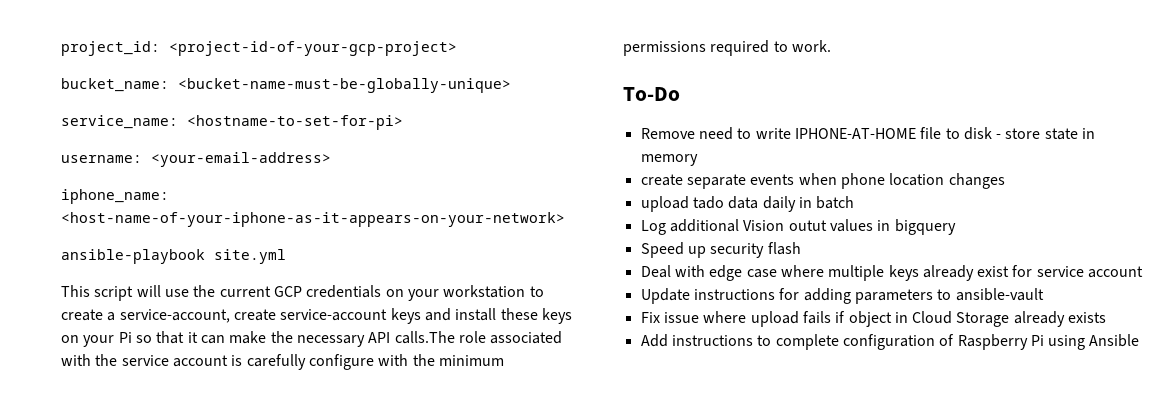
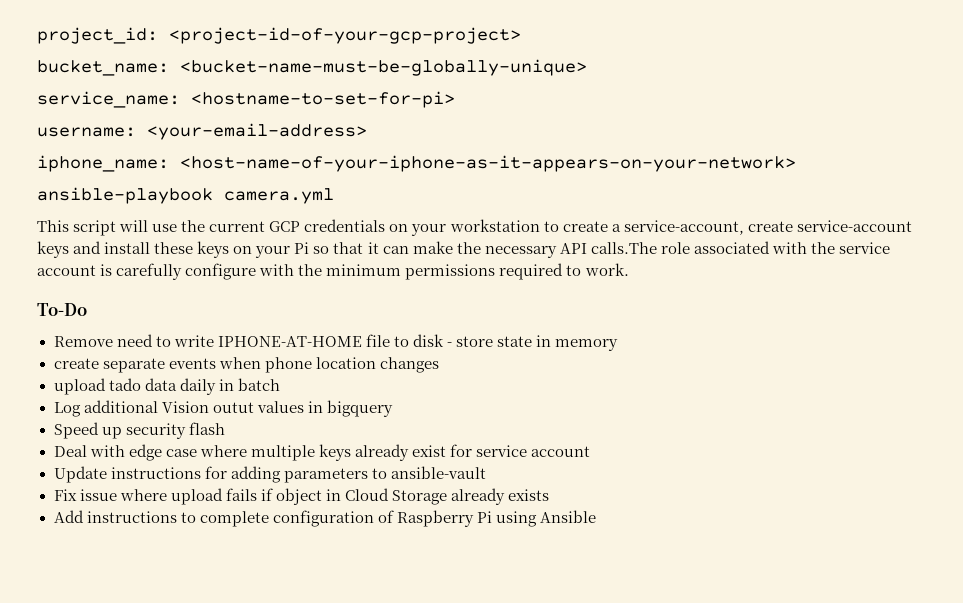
[214,249,286,264] site.yml -> [224,188,334,204] camera.yml

